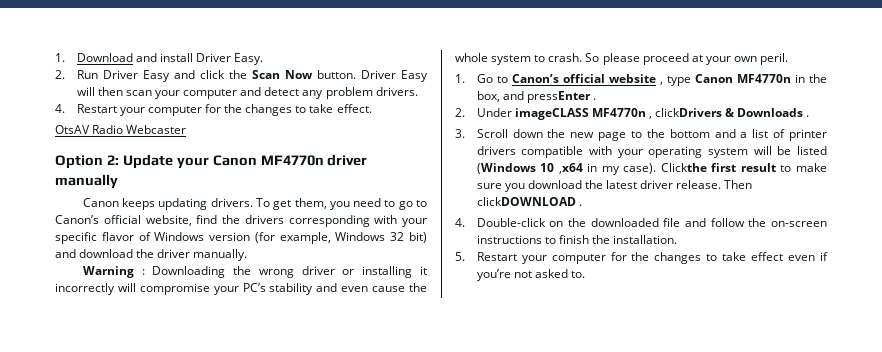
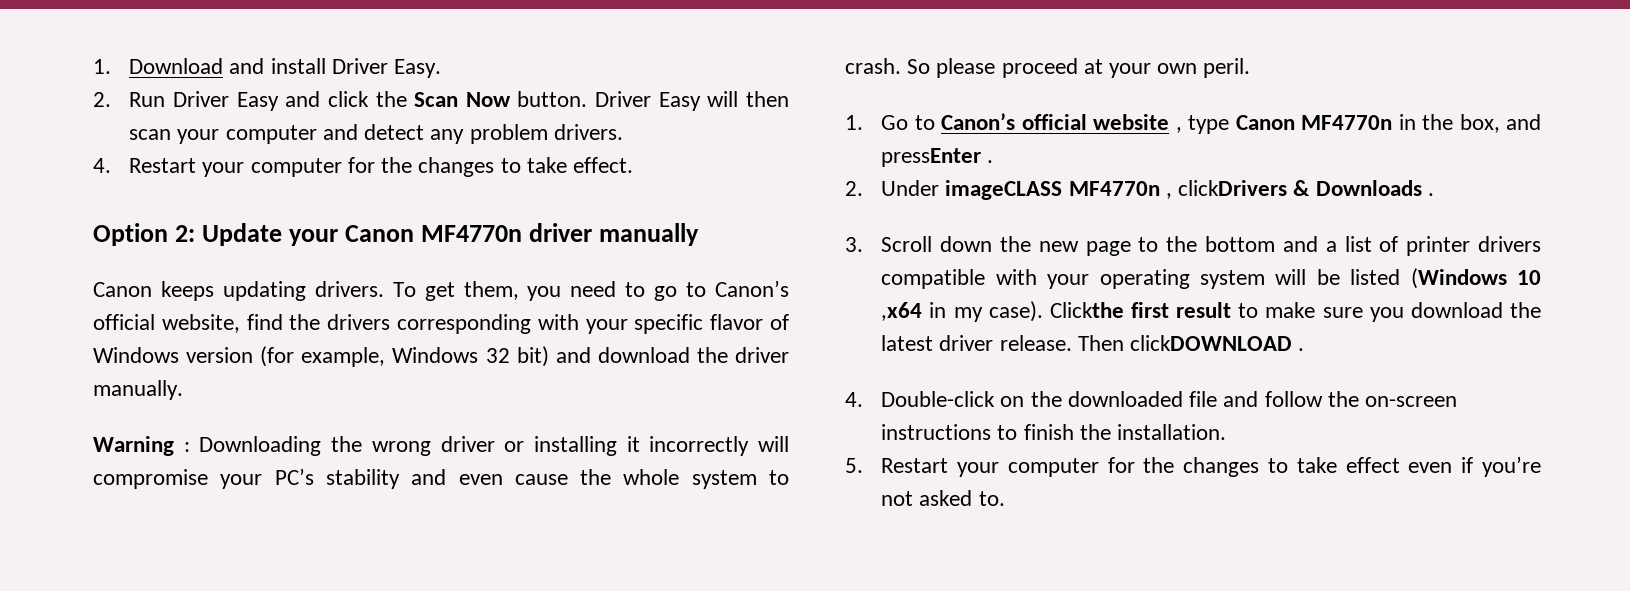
[55,125,187,134] // OtsAV Radio Webcaster -> (633, 165) none

